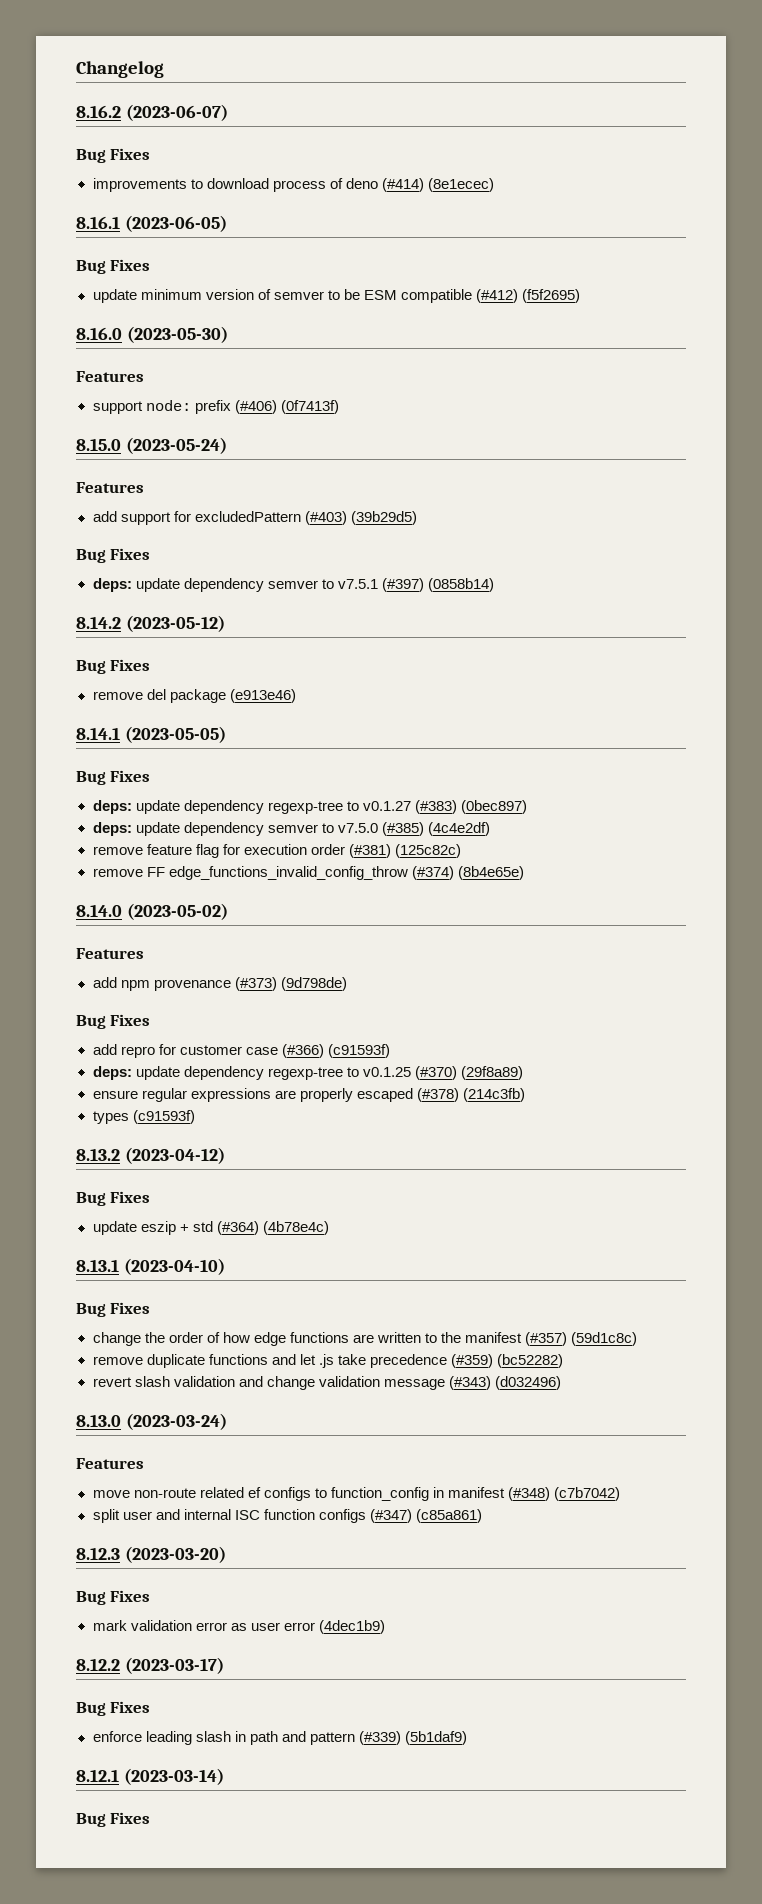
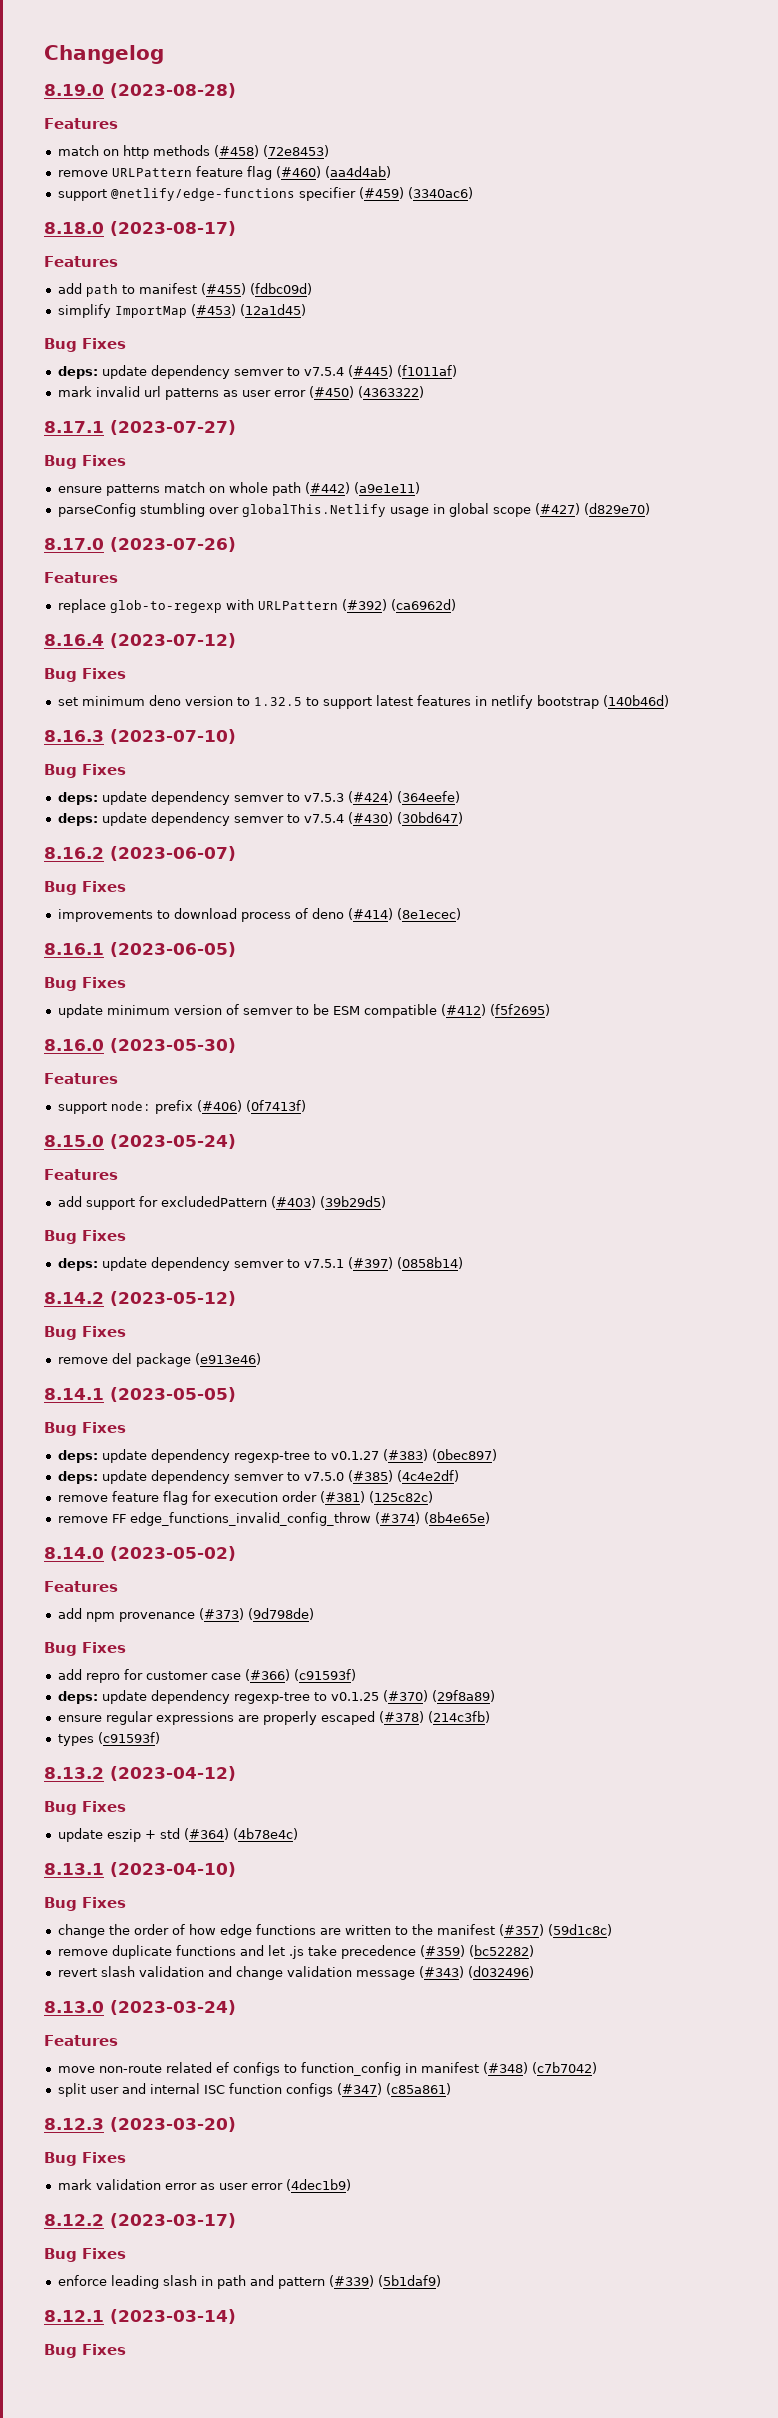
(164, 69) none -> [44,83,236,98] [44,118,118,129] [57,145,329,159] [57,166,391,180] [57,187,473,201] [44,221,236,236] [44,256,118,267] [57,283,312,297] [57,304,306,318] [44,338,126,352] [57,365,457,379] [57,386,424,400] [44,420,236,435] [44,455,126,469] [57,482,420,496] [57,503,650,517] [44,537,236,552] [44,572,118,583] [57,599,456,613] [44,633,236,648] [44,668,126,682] [57,695,669,709] [44,729,236,744] [44,764,126,778] [57,791,460,805] [57,812,463,826] // 8.19.0 (2023-08-28) // Features // match on http methods (#458) (72e8453) // remove URLPattern feature flag (#460) (aa4d4ab) // support @netlify/edge-functions specifier (#459) (3340ac6) // 8.18.0 (2023-08-17) // Features // add path to manifest (#455) (fdbc09d) // simplify ImportMap (#453) (12a1d45) // Bug Fixes // deps: update dependency semver to v7.5.4 (#445) (f1011af) // mark invalid url patterns as user error (#450) (4363322) // 8.17.1 (2023-07-27) // Bug Fixes // ensure patterns match on whole path (#442) (a9e1e11) // parseConfig stumbling over globalThis.Netlify usage in global scope (#427) (d829e70) // 8.17.0 (2023-07-26) // Features // replace glob-to-regexp with URLPattern (#392) (ca6962d) // 8.16.4 (2023-07-12) // Bug Fixes // set minimum deno version to 1.32.5 to support latest features in netlify bootstrap (140b46d) // 8.16.3 (2023-07-10) // Bug Fixes // deps: update dependency semver to v7.5.3 (#424) (364eefe) // deps: update dependency semver to v7.5.4 (#430) (30bd647)

